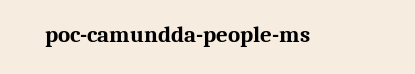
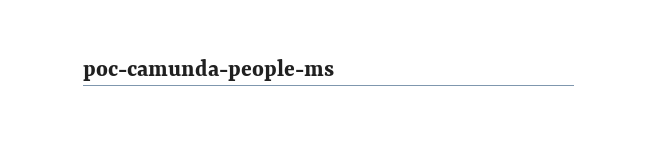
[45,26,310,47] poc-camundda-people-ms -> [83,59,334,81] poc-camunda-people-ms

